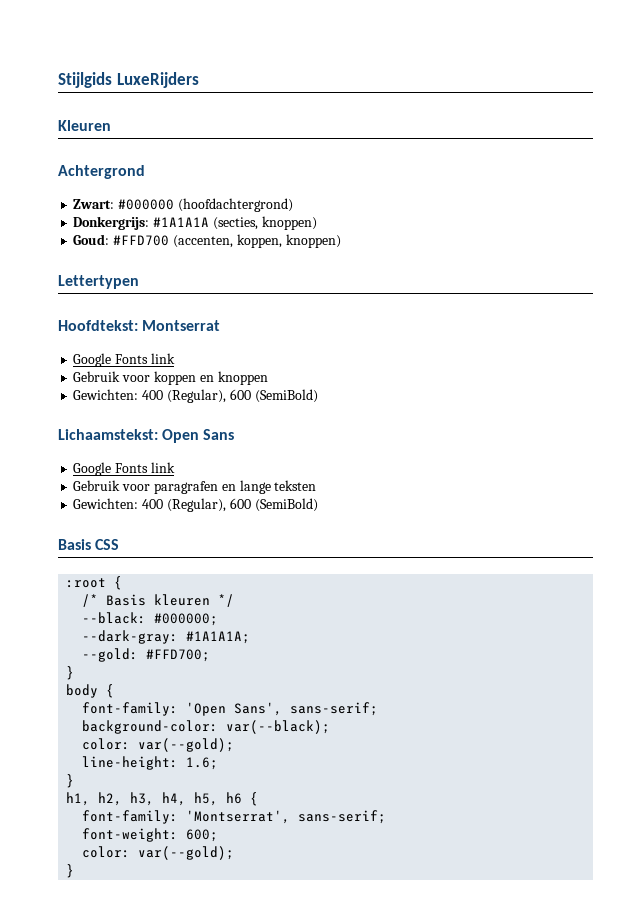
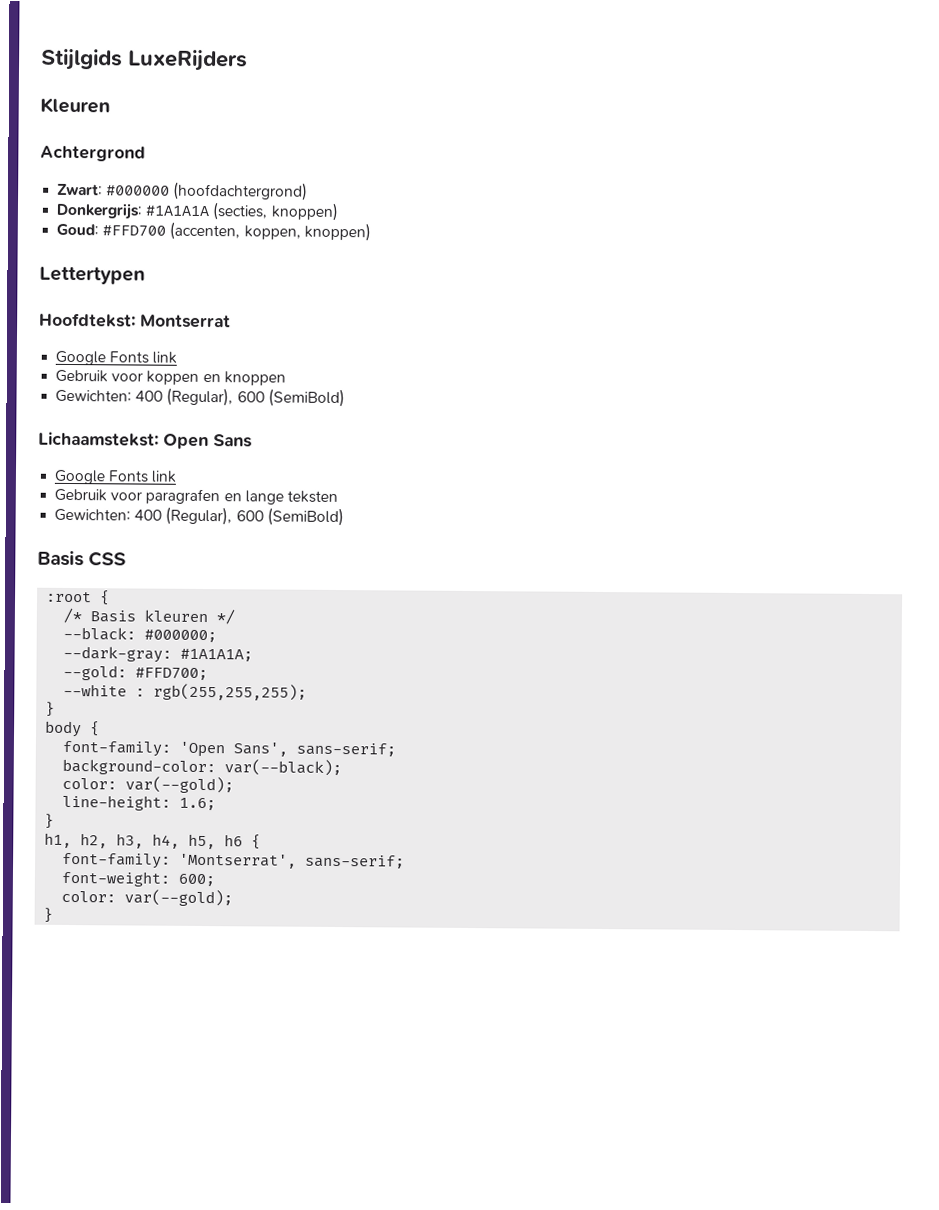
(211, 655) none -> [63,683,308,701] // --white : rgb(255,255,255);

